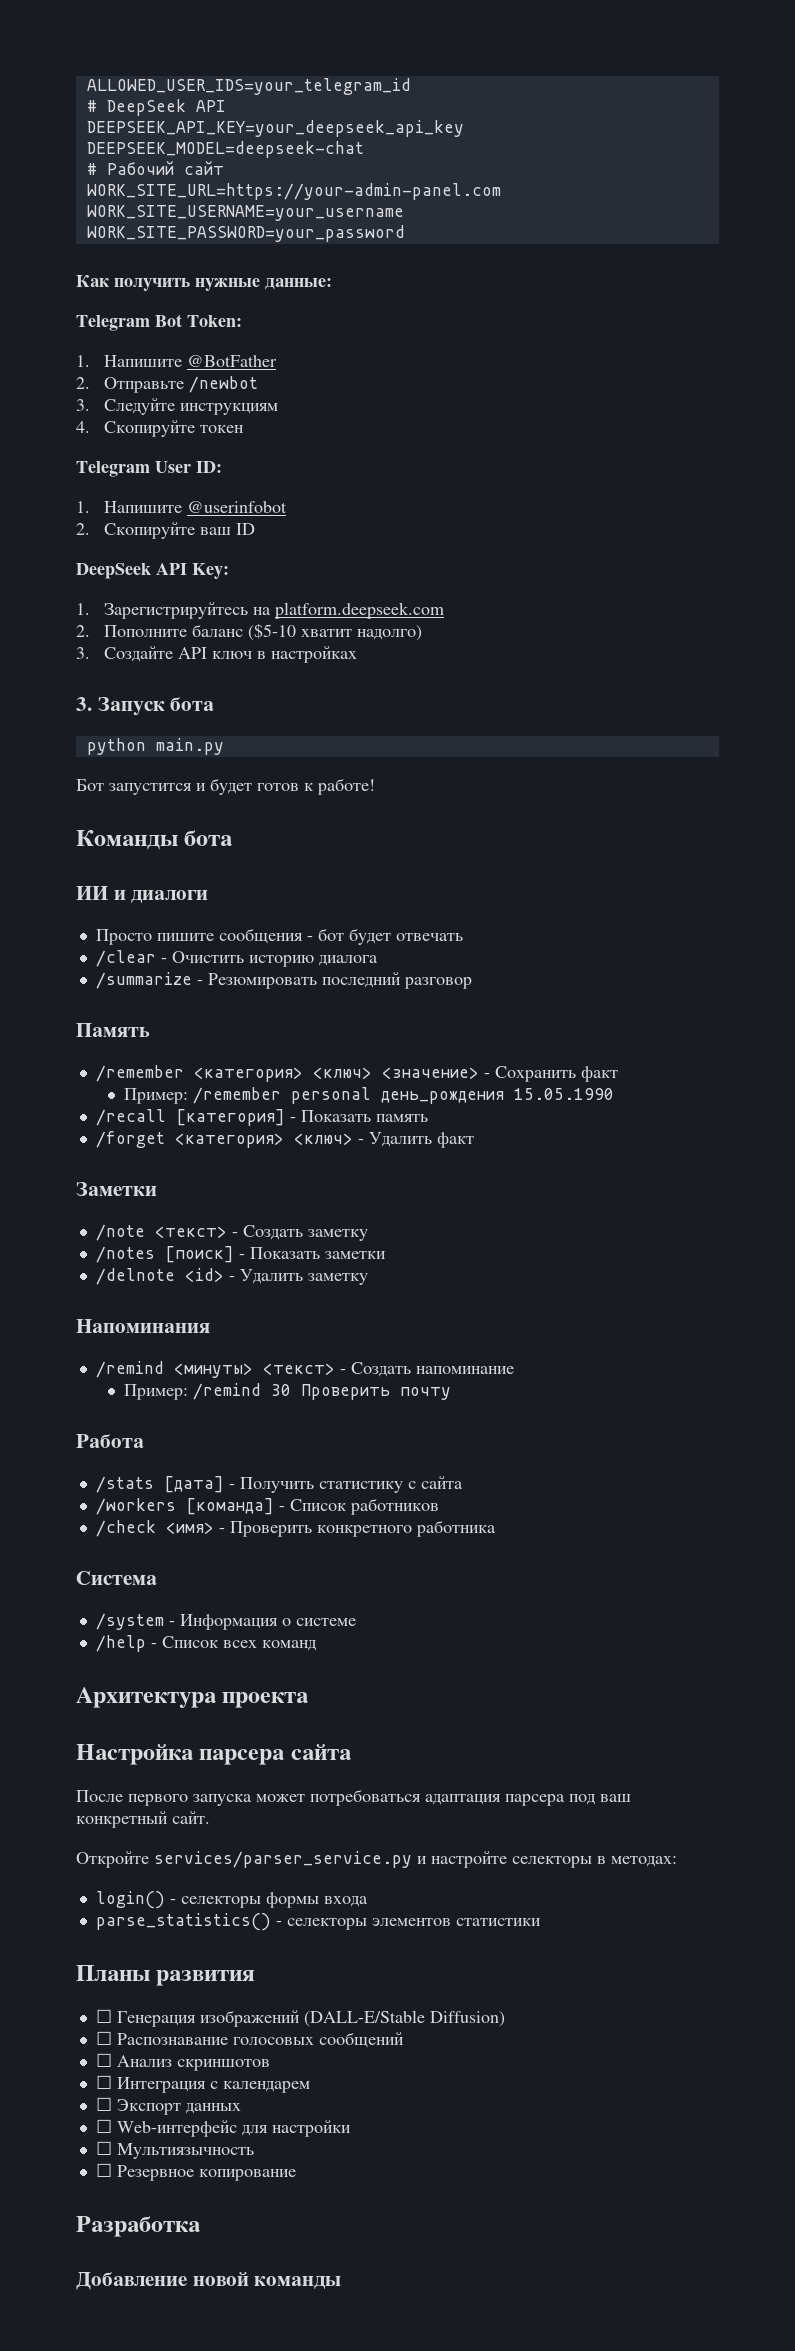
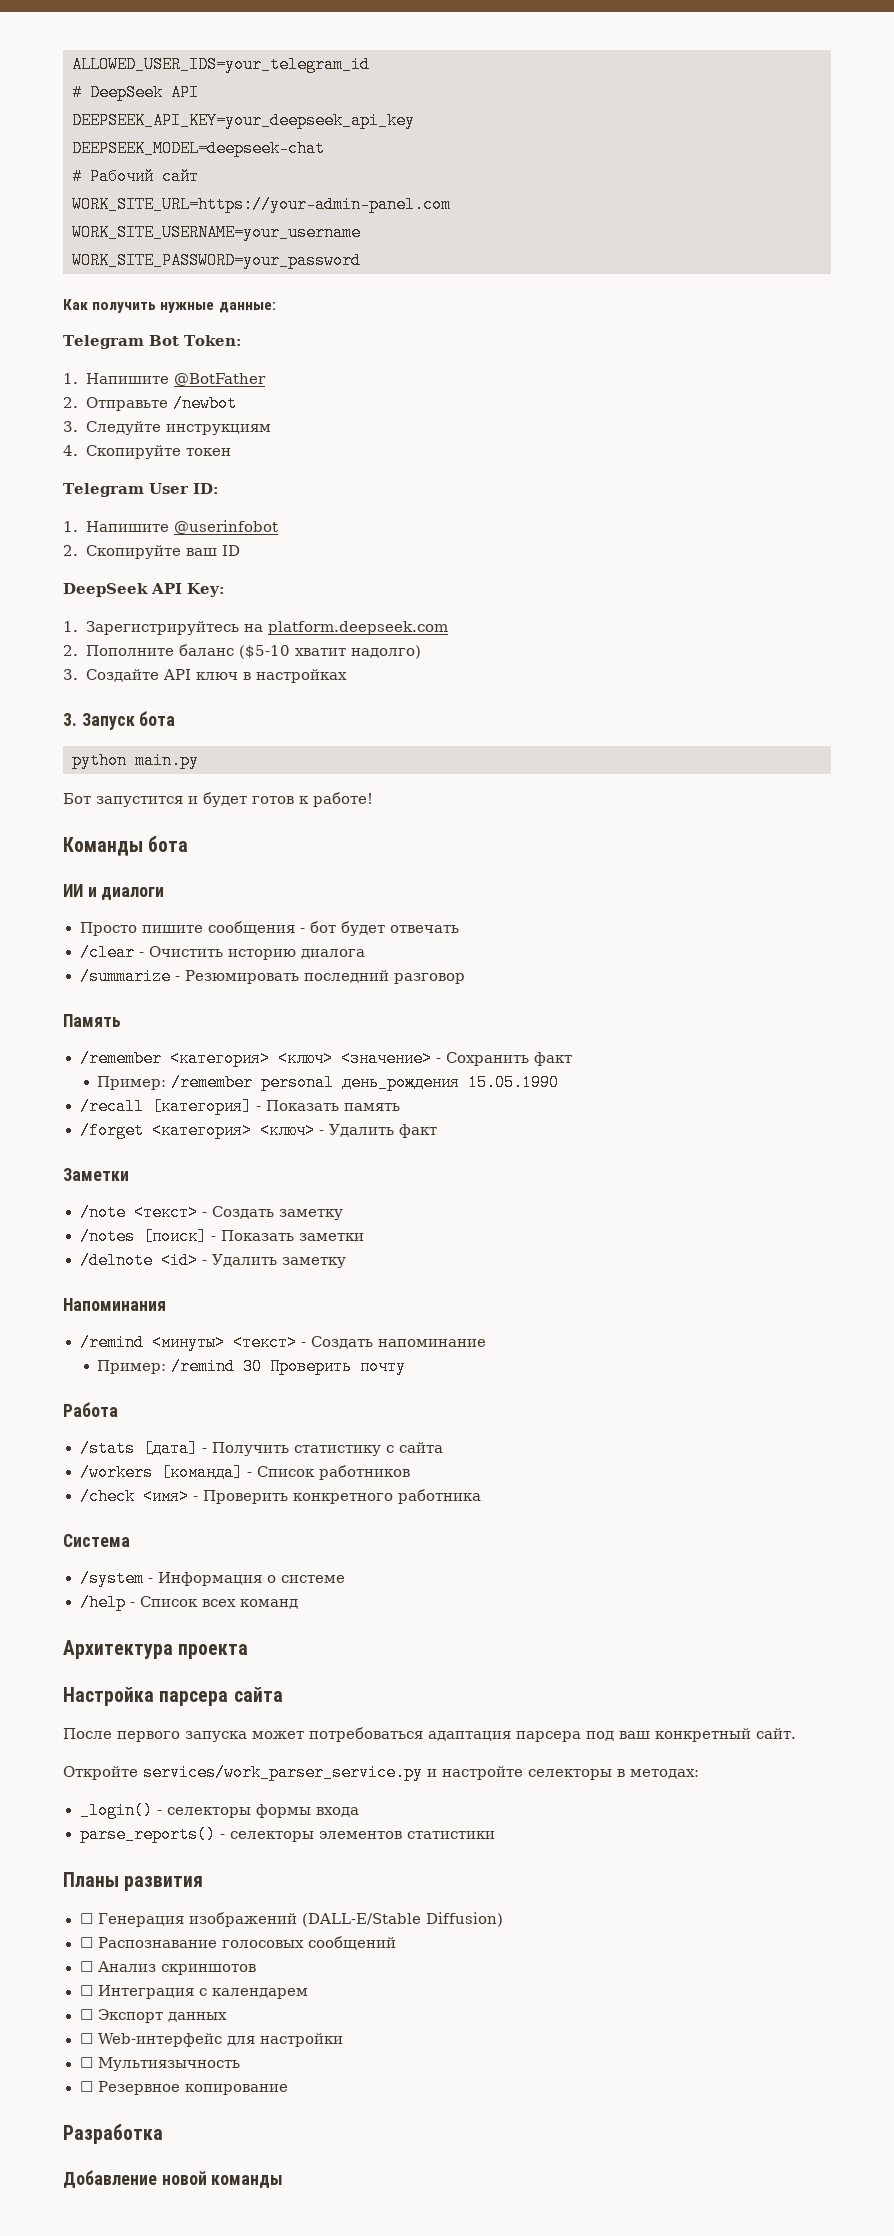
[154,1851,412,1868] services/parser_service.py -> [143,1764,423,1781] services/work_parser_service.py
[95,1891,165,1909] login() -> [79,1802,153,1819] _login()
[95,1913,271,1931] parse_statistics() -> [79,1826,216,1843] parse_reports()

